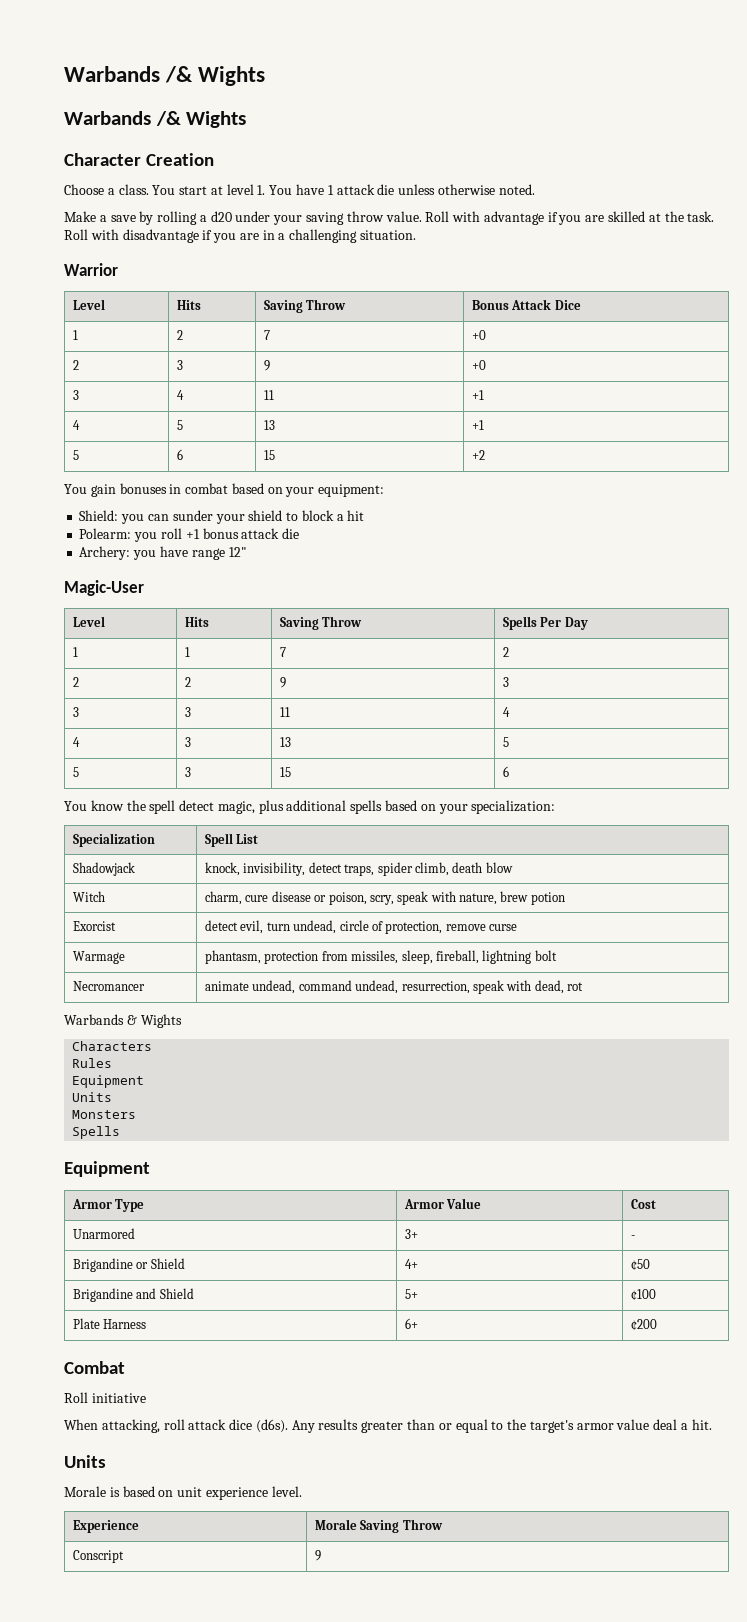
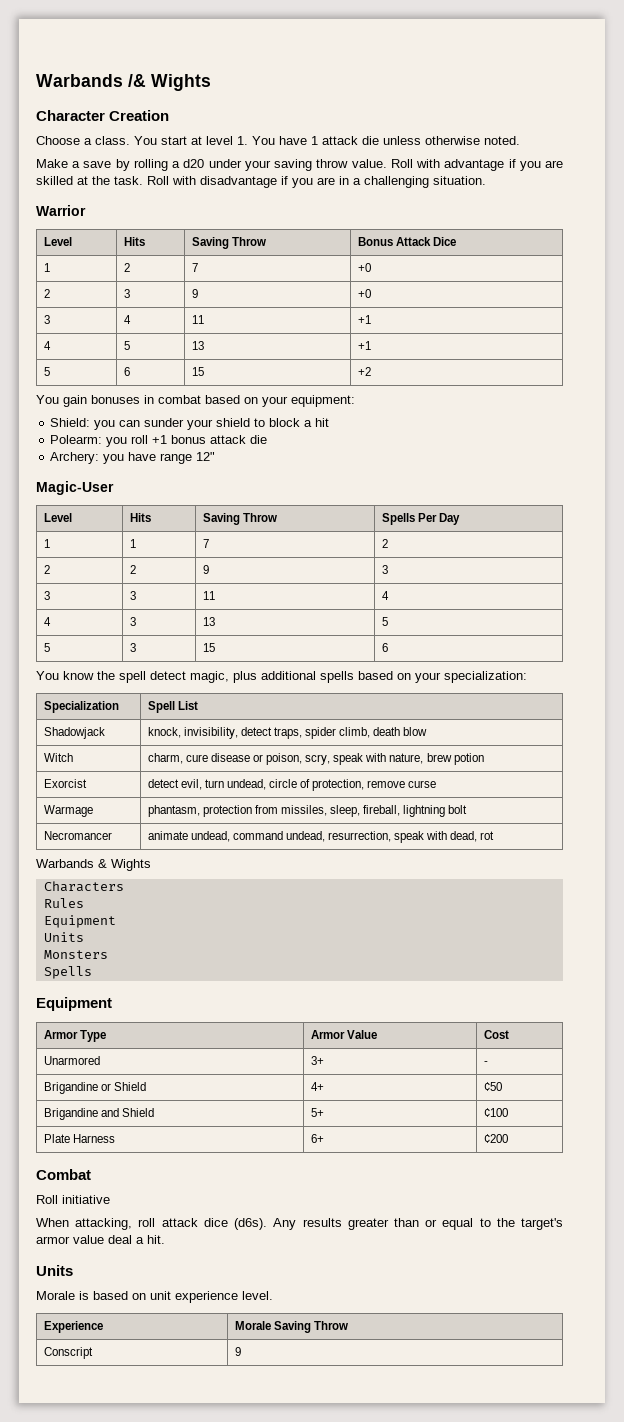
[64,66,266,86] [64,111,247,128] Warbands /& Wights // Warbands /& Wights -> [36,74,211,91] Warbands /& Wights

